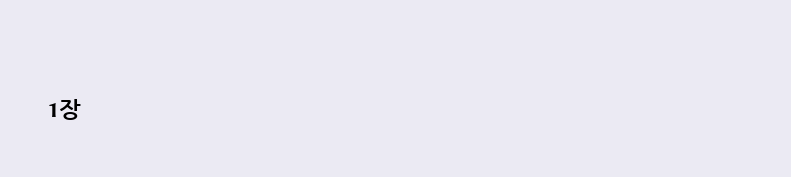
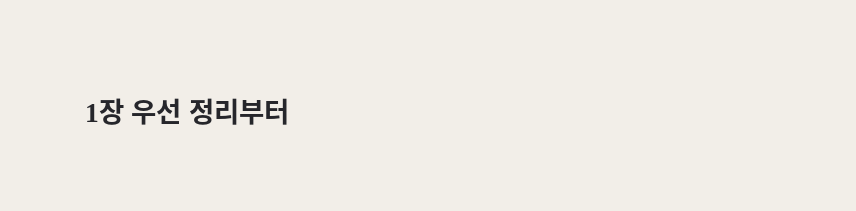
(81, 109) none -> [131,98,289,125] 우선 정리부터

